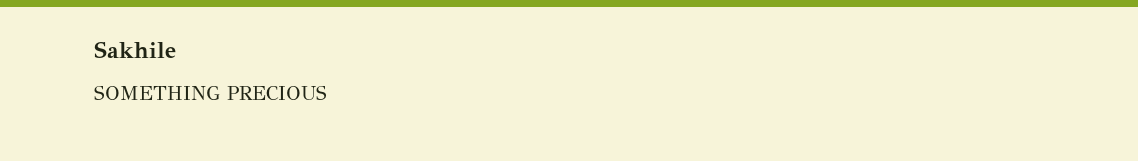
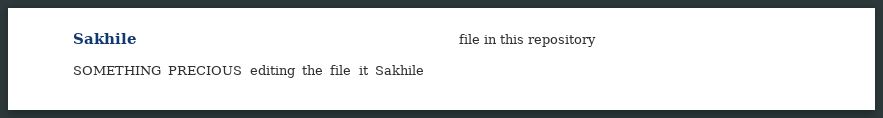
(327, 92) none -> [249,65,424,78] [459,34,596,47] editing the file it Sakhile file in this repository

